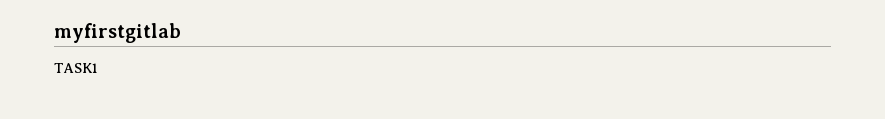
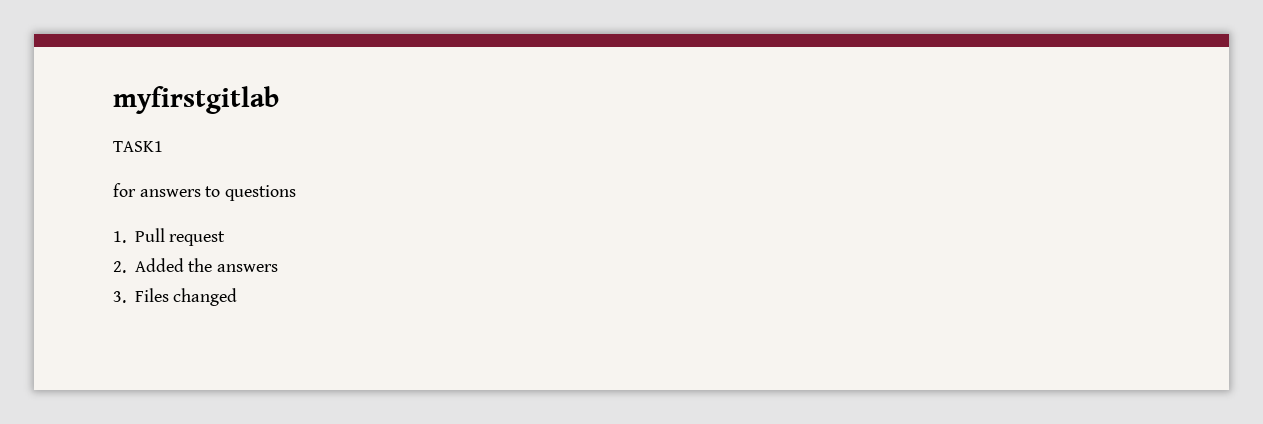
(98, 68) none -> [113,183,297,201] [113,228,226,246] [113,258,279,273] [113,288,238,306] // for answers to questions // 1. Pull request // 2. Added the answers // 3. Files changed

